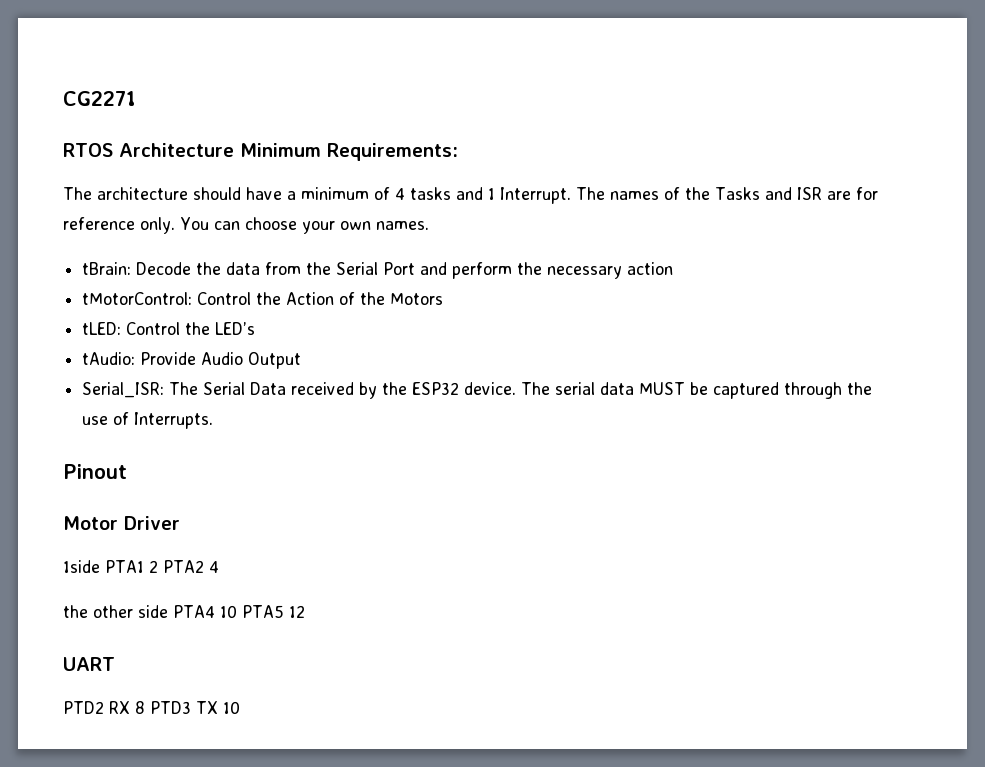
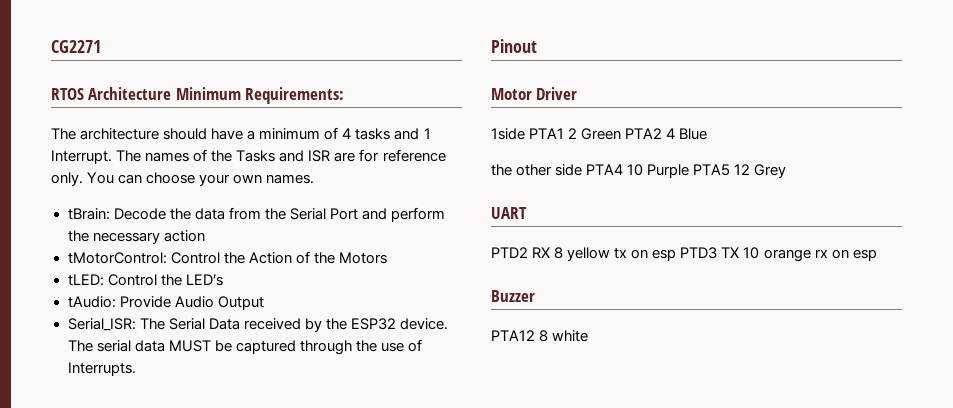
(158, 566) none -> [581,128,622,140] Green
(219, 567) none -> [679,128,708,140] Blue
(237, 611) none -> [647,164,690,178] Purple
(305, 611) none -> [754,164,787,178] Grey
[150,701,240,714] PTD3 TX 10 -> [567,247,877,262] [491,290,535,302] [491,330,589,342] yellow tx on esp PTD3 TX 10 orange rx on esp // Buzzer // PTA12 8 white

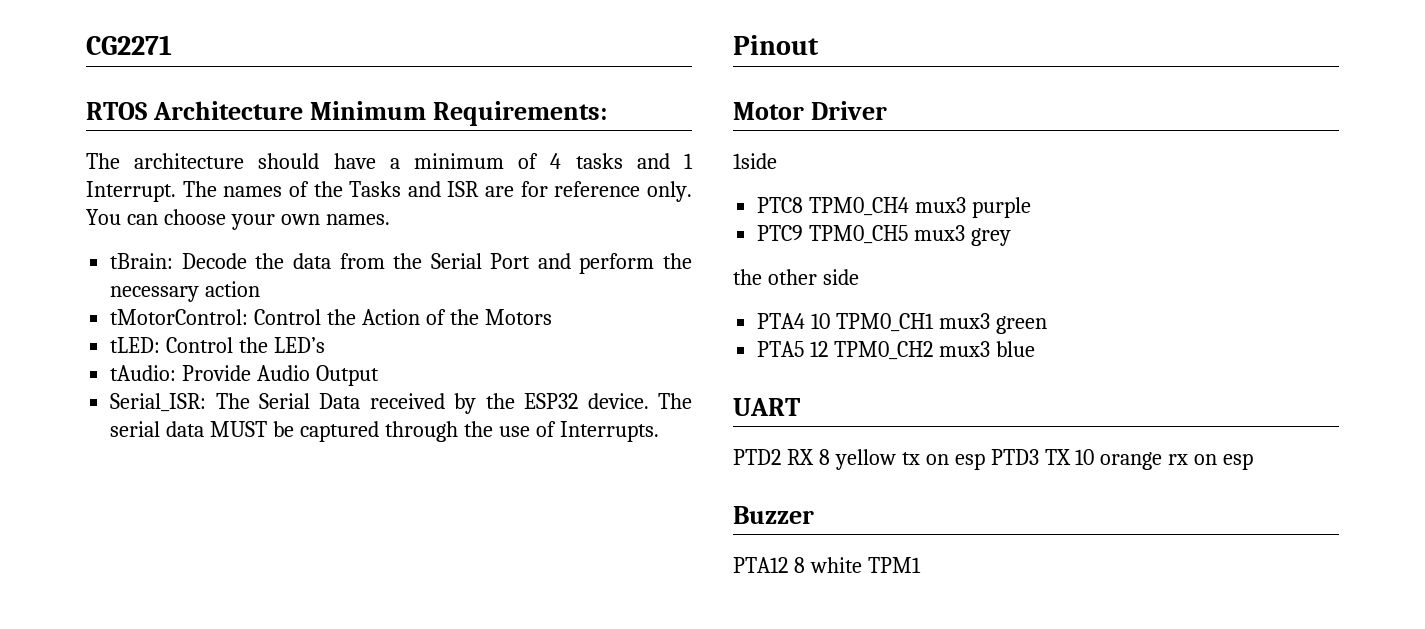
[529,128,708,140] PTA1 2 Green PTA2 4 Blue -> [757,197,1032,218] [757,225,1012,246] // PTC8 TPM0_CH4 mux3 purple // PTC9 TPM0_CH5 mux3 grey
(583, 170) none -> (859, 277) //
[647,164,787,178] Purple PTA5 12 Grey -> [836,313,1047,334] [757,341,1035,360] TPM0_CH1 mux3 green // PTA5 12 TPM0_CH2 mux3 blue
(589, 336) none -> [867,557,921,573] TPM1

